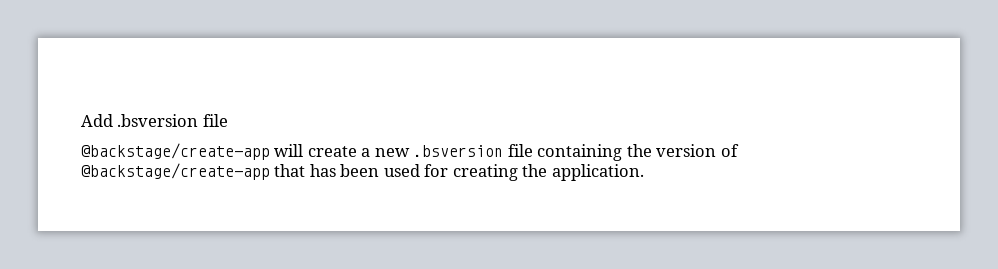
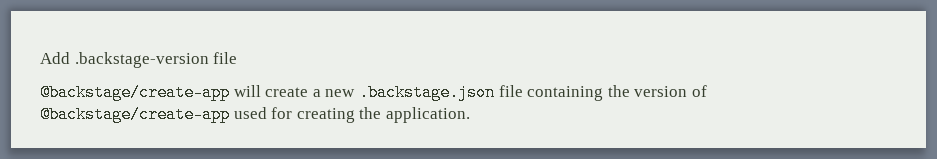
[117,114,199,127] .bsversion -> [74,52,209,68] .backstage-version
[413,145,504,157] .bsversion -> [358,84,495,101] .backstage.json
[274,164,380,177] that has been -> (230, 114) none

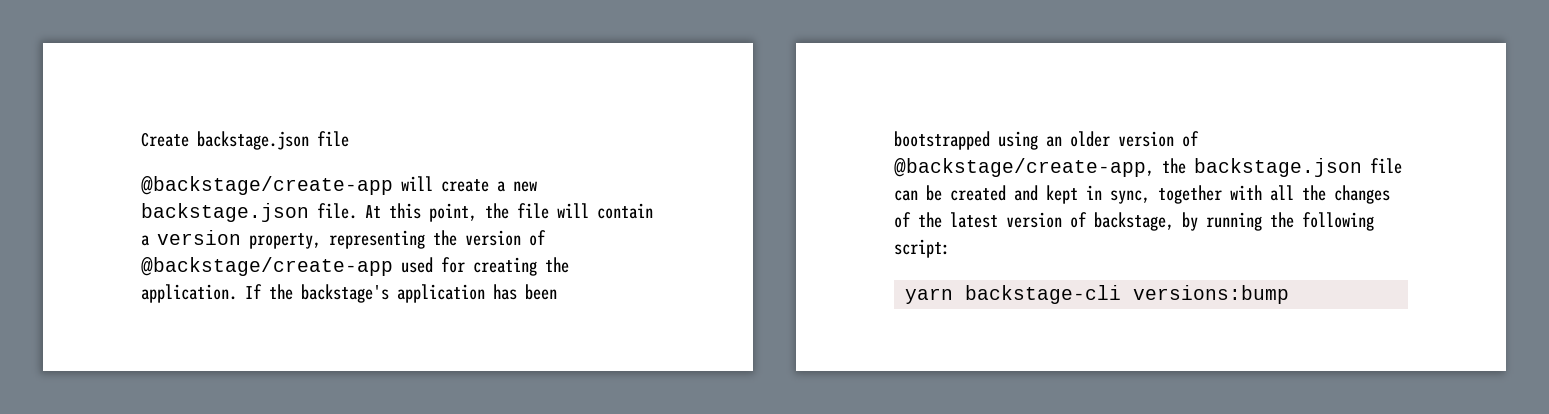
[40,52,209,68] Add .backstage-version -> [141,131,309,150] Create backstage.json
[358,84,604,101] .backstage.json file containing -> [141,203,653,222] [141,230,425,249] backstage.json file. At this point, the file will contain a version property, representing
(470, 115) none -> [245,284,557,303] [894,131,1199,150] [894,158,1402,177] [894,185,1390,204] [894,212,1374,231] [894,239,950,258] [905,285,1290,304] If the backstage's application has been bootstrapped using an older version of @backstage/create-app, the backstage.json file can be created and kept in sync, together with all the changes of the latest version of backstage, by running the following script: // yarn backstage-cli versions:bump

